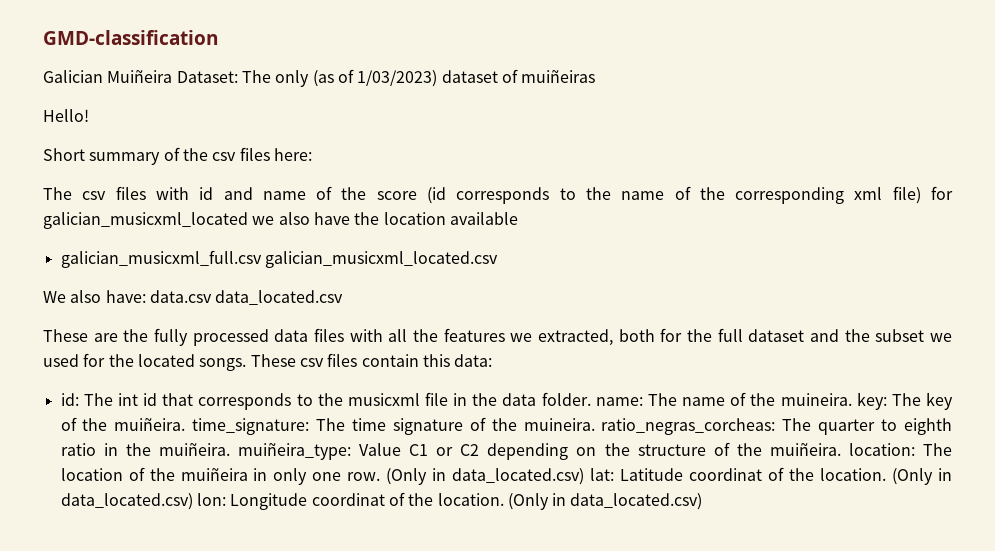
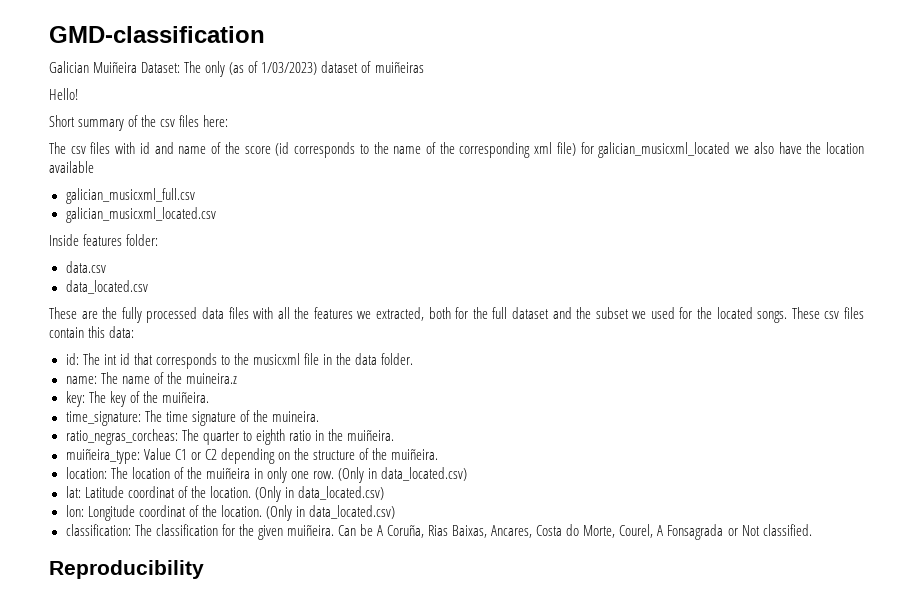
(262, 259) none -> (195, 196) //
[43,290,146,303] We also have: -> [49,234,159,246] Inside features folder: //
(212, 296) none -> (106, 267) //
(591, 399) none -> (414, 359) //
[780,393,852,406] muineira. -> [185,373,237,384] muineira.z //
(186, 424) none -> (209, 397) //
(595, 424) none -> (319, 416) //
(230, 449) none -> (394, 435) //
(841, 449) none -> (439, 454) //
(585, 476) none -> (468, 474) //
(193, 501) none -> (384, 493) //
(703, 501) none -> [65,524,812,540] [49,560,204,579] // classification: The classification for the given muiñeira. Can be A Coruña, Rias Baixas, Ancares, Costa do Morte, Courel, A Fonsagrada or Not classified. // Reproducibility

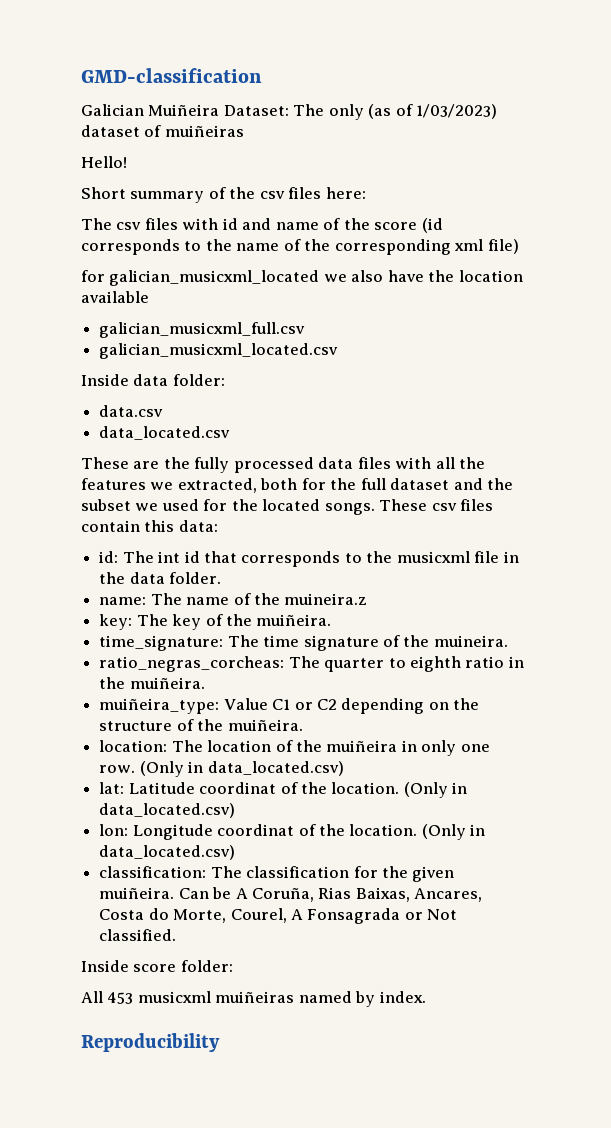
(576, 149) none -> (519, 246) //
[83,234,123,246] features -> [133,374,169,386] data
(812, 530) none -> [81,960,233,972] [81,991,426,1007] // Inside score folder: // All 453 musicxml muiñeiras named by index.

